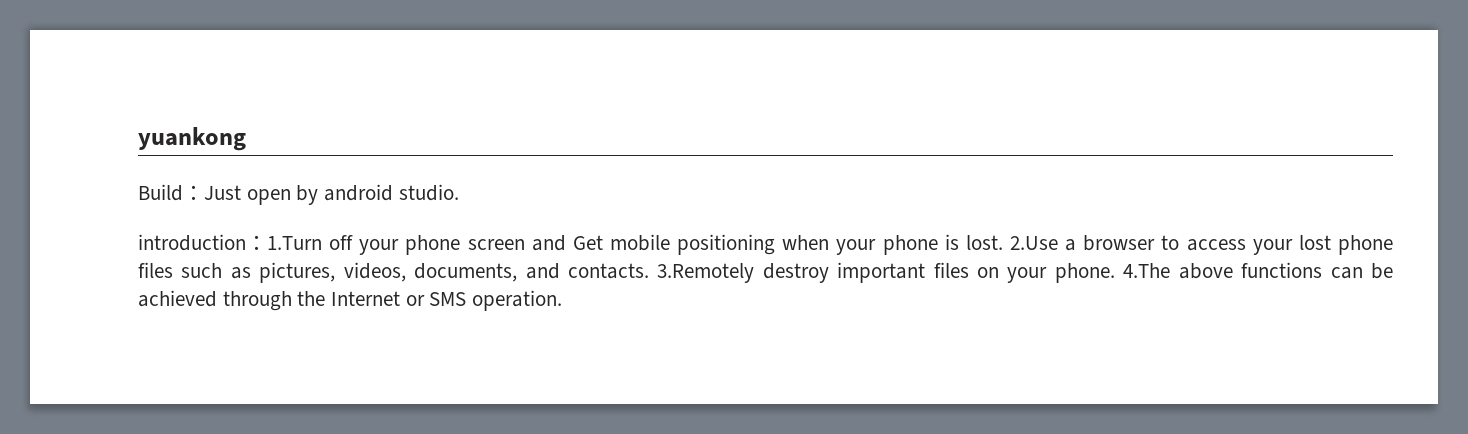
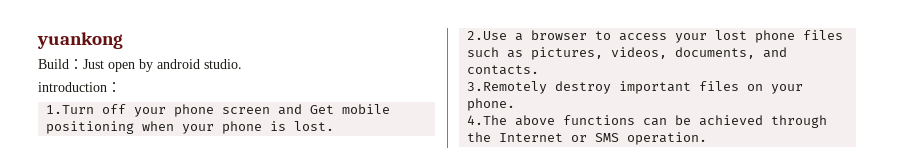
(267, 242) none -> (121, 87) //
(1003, 242) none -> (335, 126) //
(649, 271) none -> (540, 70) //
(1115, 273) none -> (516, 104) //

